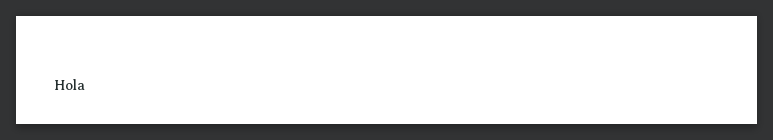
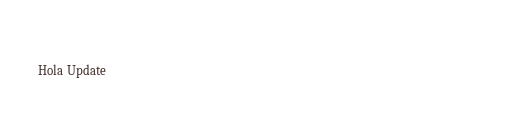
(85, 84) none -> [66,64,106,78] Update

